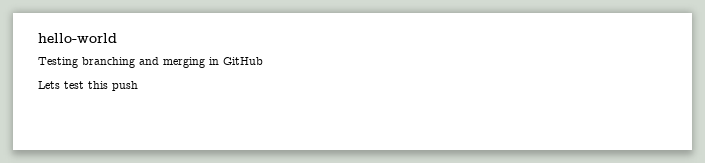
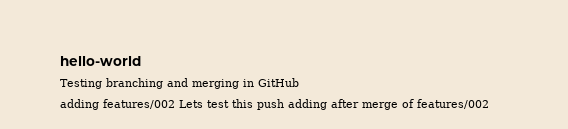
(263, 61) none -> [60,99,175,110] adding features/002
(138, 86) none -> [288,99,489,110] adding after merge of features/002

